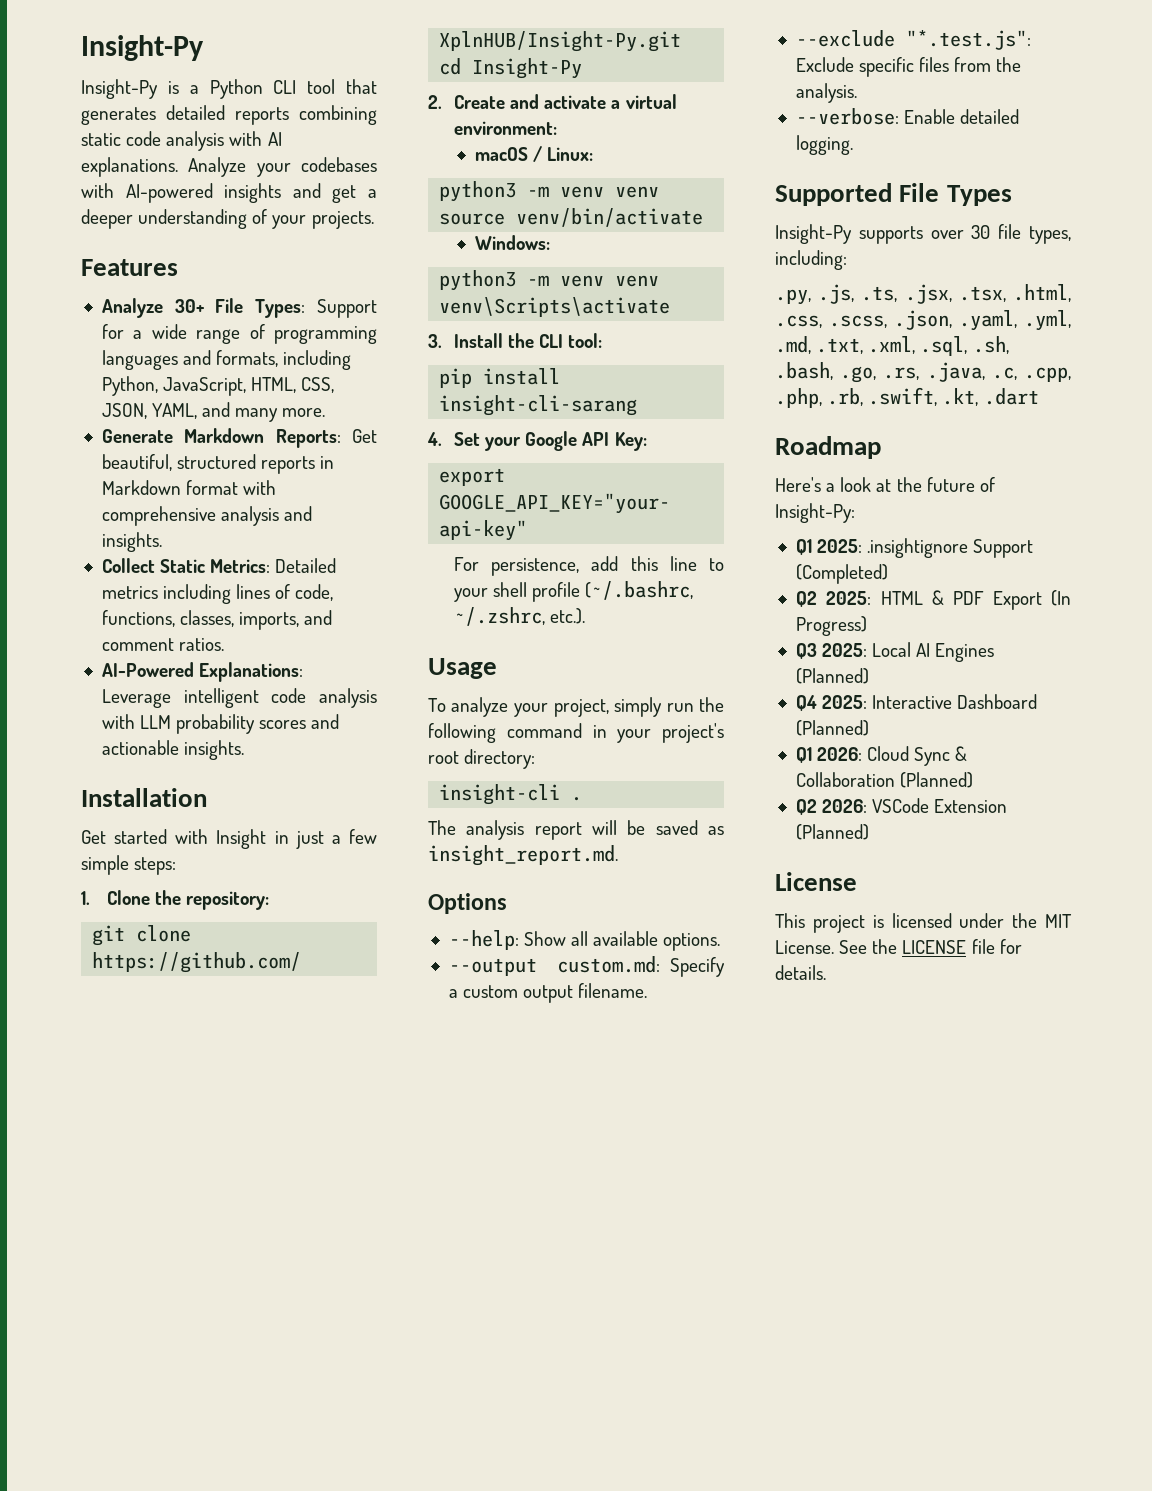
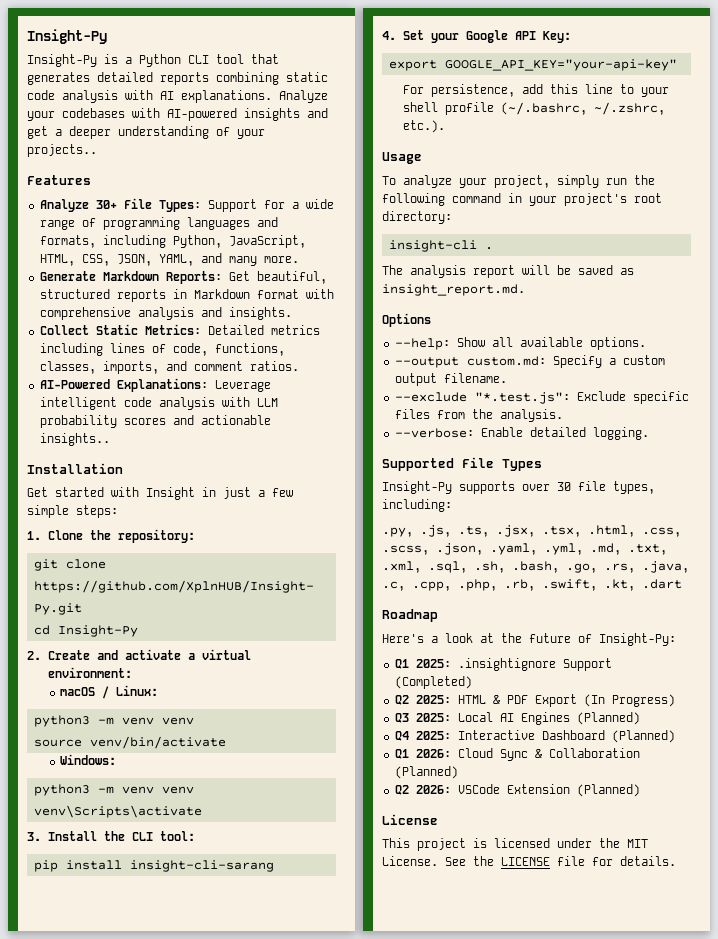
[311,211,374,229] projects. -> [27,144,97,157] projects..
[184,740,245,760] insights. -> [39,433,110,446] insights..

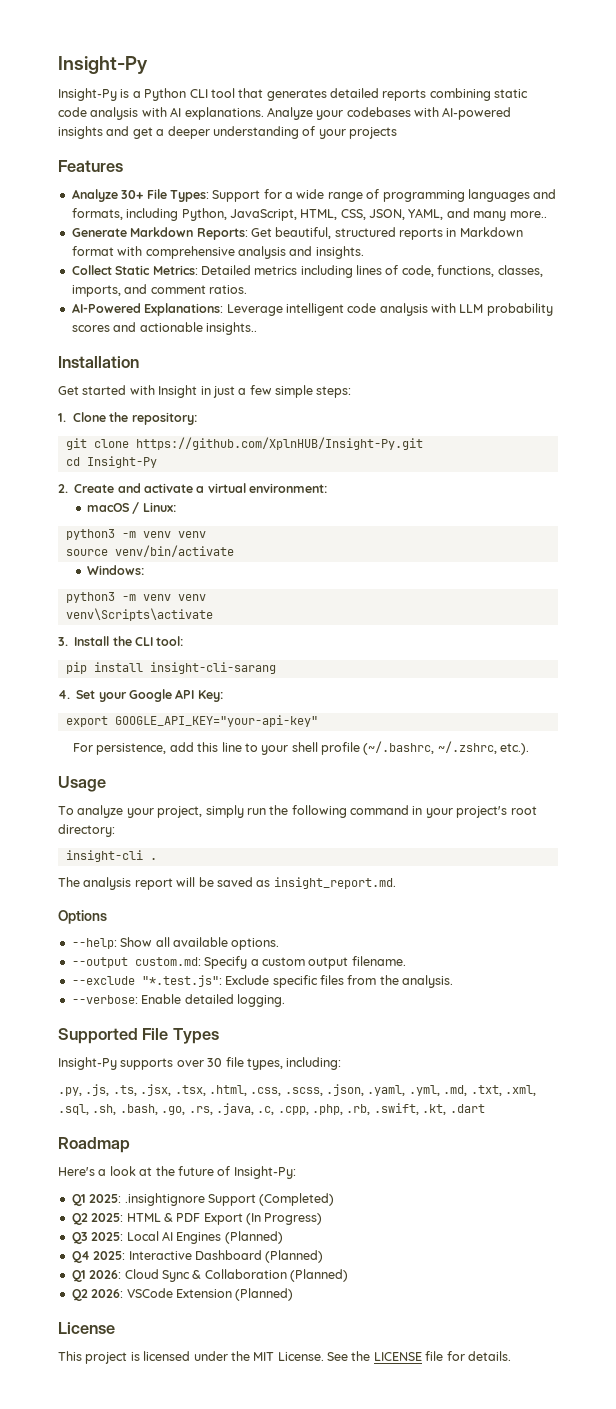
[27,144,97,157] projects.. -> [349,127,397,139] projects
[263,256,299,263] more. -> [509,211,547,218] more..

